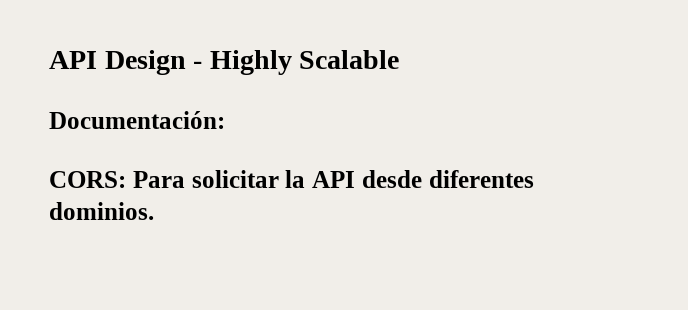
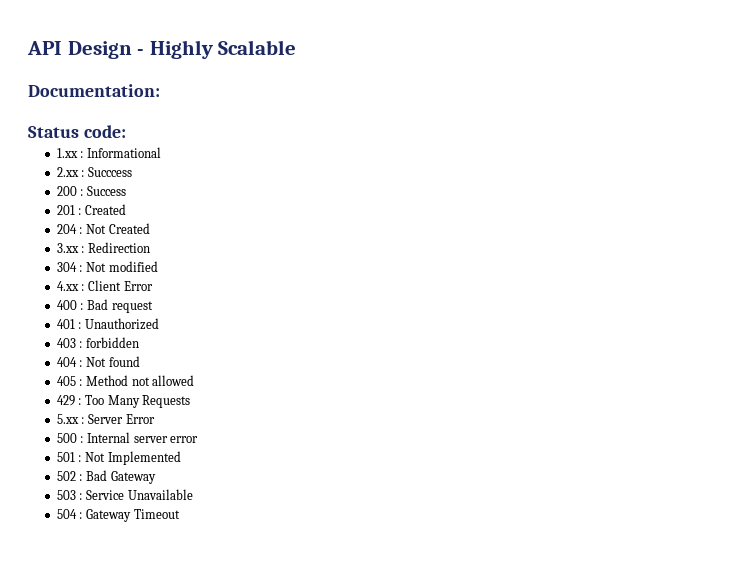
[49,111,225,129] [49,170,534,188] [49,202,154,220] Documentación: // CORS: Para solicitar la API desde diferentes dominios. -> [28,84,160,97] [28,125,126,138] [56,147,161,158] [56,167,132,177] [56,186,126,196] [56,204,126,215] [56,223,150,234] [56,242,150,253] [56,261,158,272] [56,280,153,291] [56,299,153,313] [56,318,159,330] [56,337,139,348] [56,356,140,367] [56,375,195,386] [56,395,191,408] [56,414,155,424] [56,432,199,443] [56,451,181,465] [56,470,156,484] [56,489,193,500] [56,509,180,522] Documentation: // Status code: // 1.xx : Informational // 2.xx : Succcess // 200 : Success // 201 : Created // 204 : Not Created // 3.xx : Redirection // 304 : Not modified // 4.xx : Client Error // 400 : Bad request // 401 : Unauthorized // 403 : forbidden // 404 : Not found // 405 : Method not allowed // 429 : Too Many Requests // 5.xx : Server Error // 500 : Internal server error // 501 : Not Implemented // 502 : Bad Gateway // 503 : Service Unavailable // 504 : Gateway Timeout

